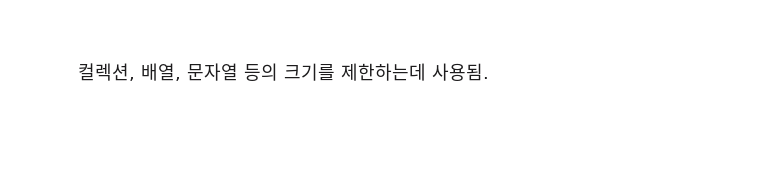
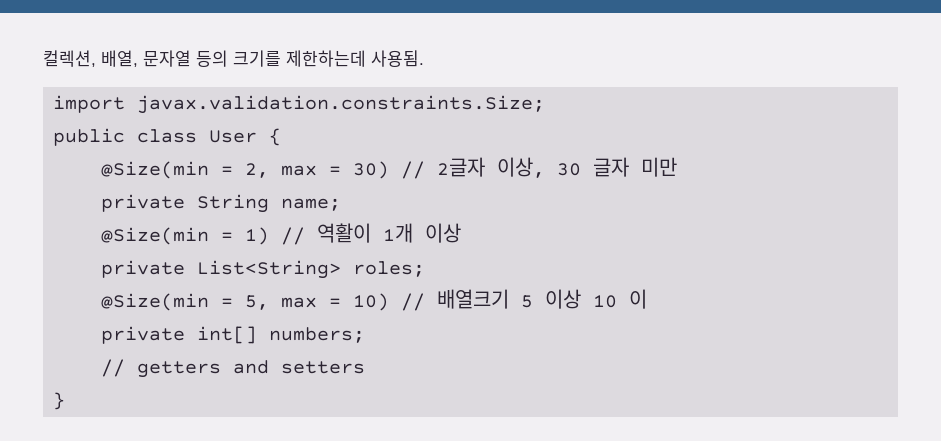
(489, 72) none -> [53,95,546,114] [53,128,282,146] [101,157,678,179] [101,194,342,213] [101,223,462,245] [101,260,426,279] [101,289,648,311] [101,326,366,344] [101,359,366,378] [53,392,66,410] // import javax.validation.constraints.Size; // public class User { // @Size(min = 2, max = 30) // 2글자 이상, 30 글자 미만 // private String name; // @Size(min = 1) // 역활이 1개 이상 // private List<String> roles; // @Size(min = 5, max = 10) // 배열크기 5 이상 10 이 // private int[] numbers; // // getters and setters // }

